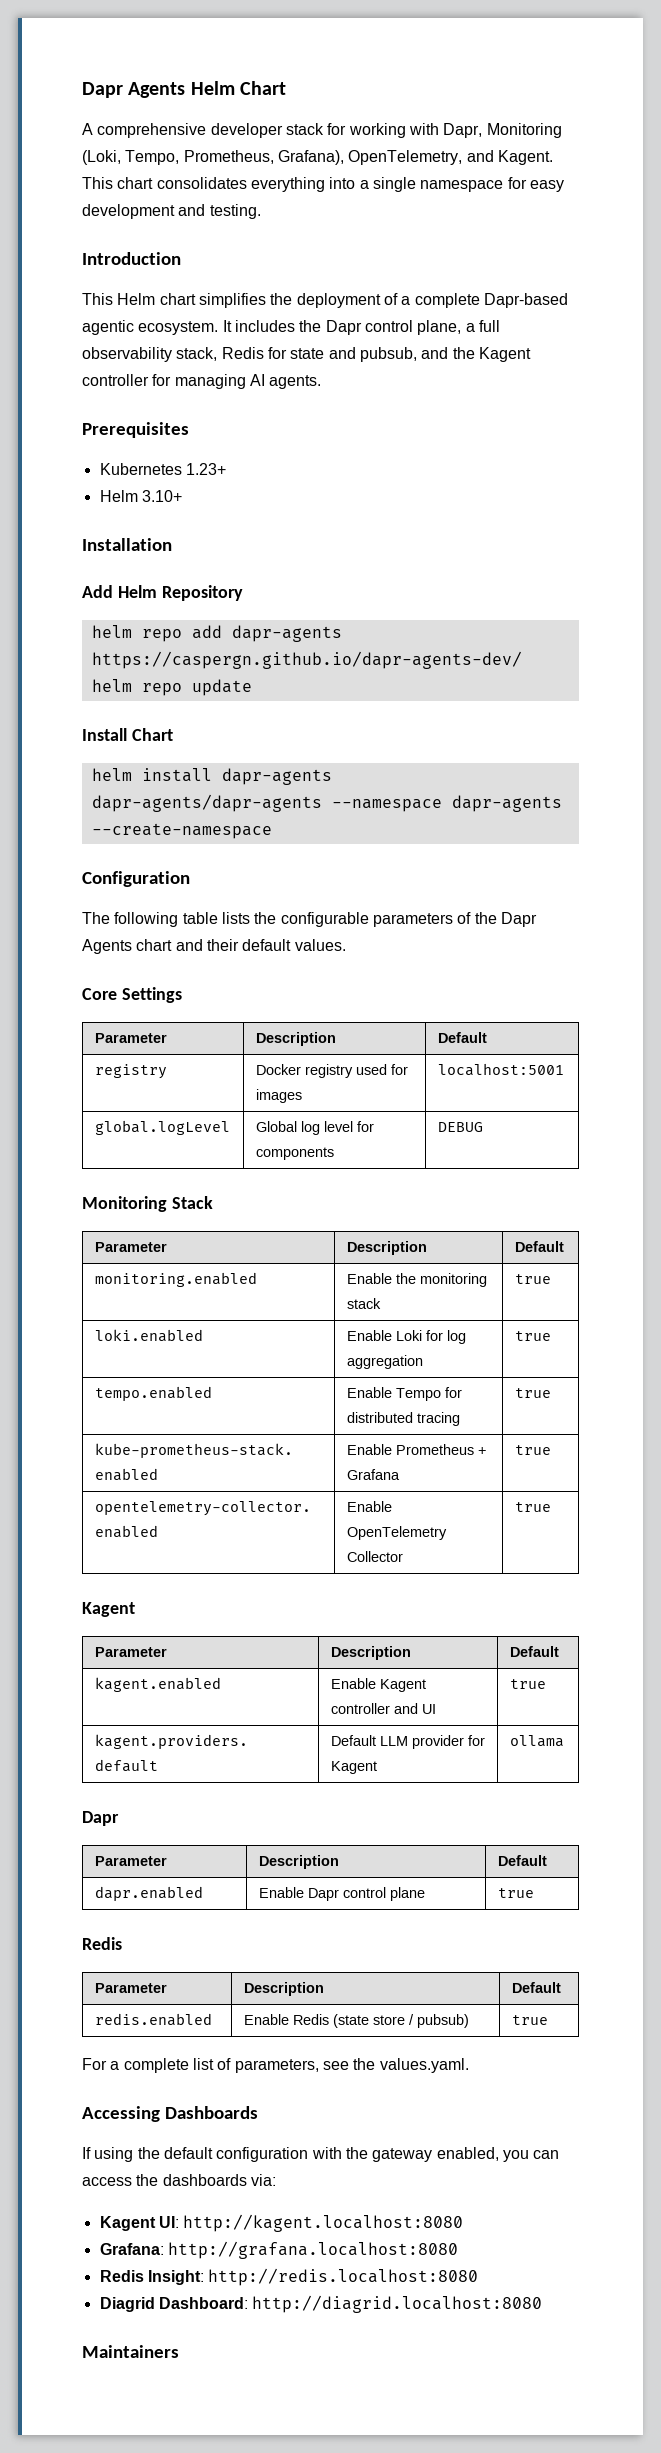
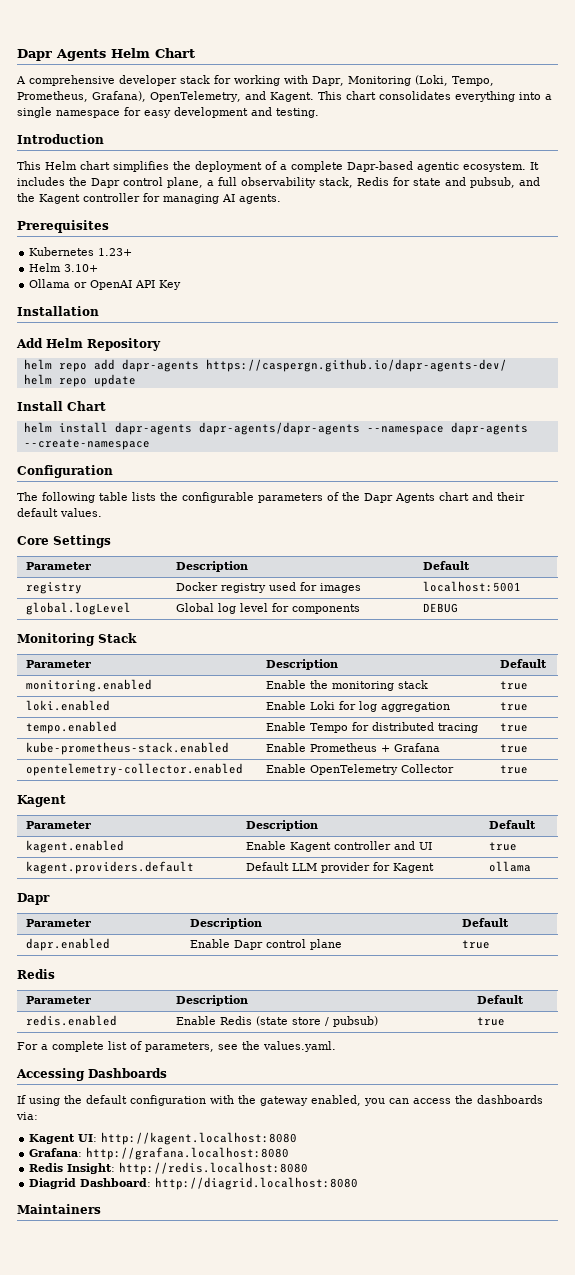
(182, 496) none -> [29,279,182,290] // Ollama or OpenAI API Key

